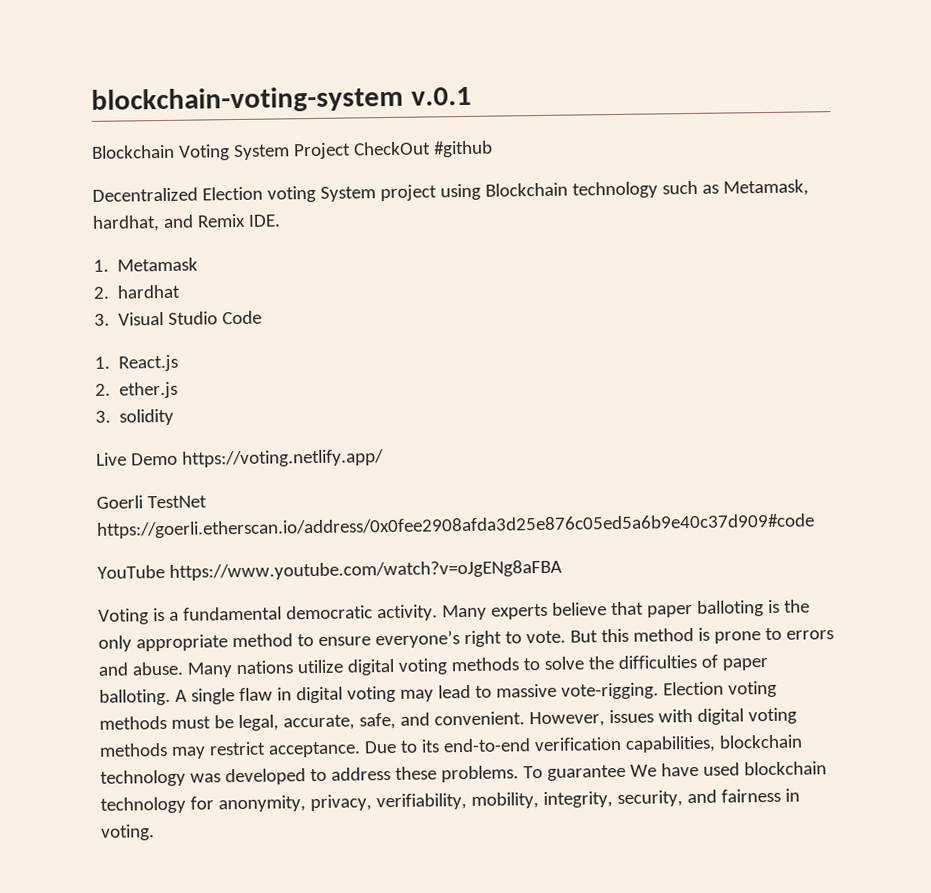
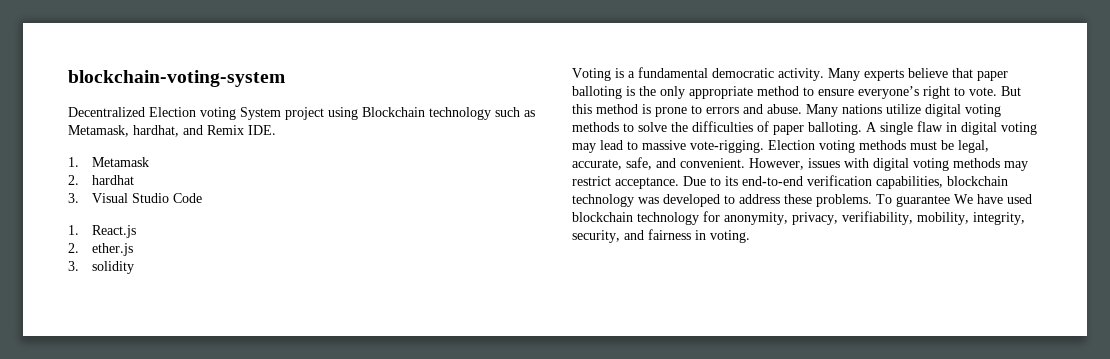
[410,86,472,106] [91,140,493,161] v.0.1 // Blockchain Voting System Project CheckOut #github -> (285, 78) none
[96,449,384,468] [96,495,207,509] [96,513,815,539] [97,559,562,581] // Live Demo https://voting.netlify.app/ // Goerli TestNet https://goerli.etherscan.io/address/0x0fee2908afda3d25e876c05ed5a6b9e40c37d909#code // YouTube https://www.youtube.com/watch?v=oJgENg8aFBA -> (134, 267) none

